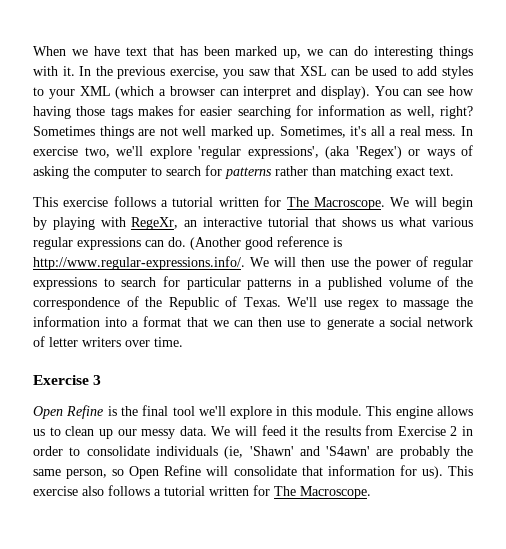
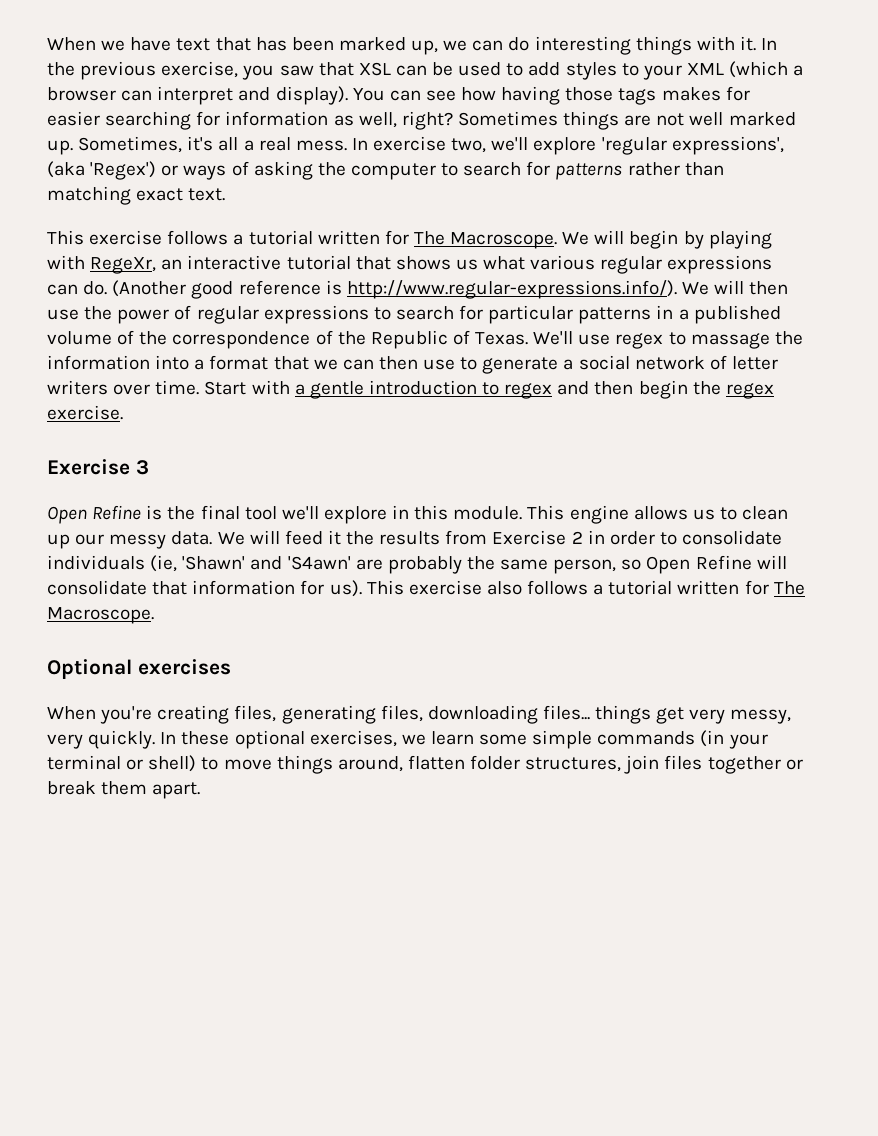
[33,256,245,270] http://www.regular-expressions.info/. -> [346,280,677,299] http://www.regular-expressions.info/).
(183, 342) none -> [204,380,774,399] [47,405,123,420] Start with a gentle introduction to regex and then begin the regex exercise.
(371, 492) none -> [47,659,231,679] [47,705,792,724] [47,730,768,749] [47,755,803,774] [47,781,201,799] // Optional exercises // When you're creating files, generating files, downloading files... things get very messy, very quickly. In these optional exercises, we learn some simple commands (in your terminal or shell) to move things around, flatten folder structures, join files together or break them apart.

